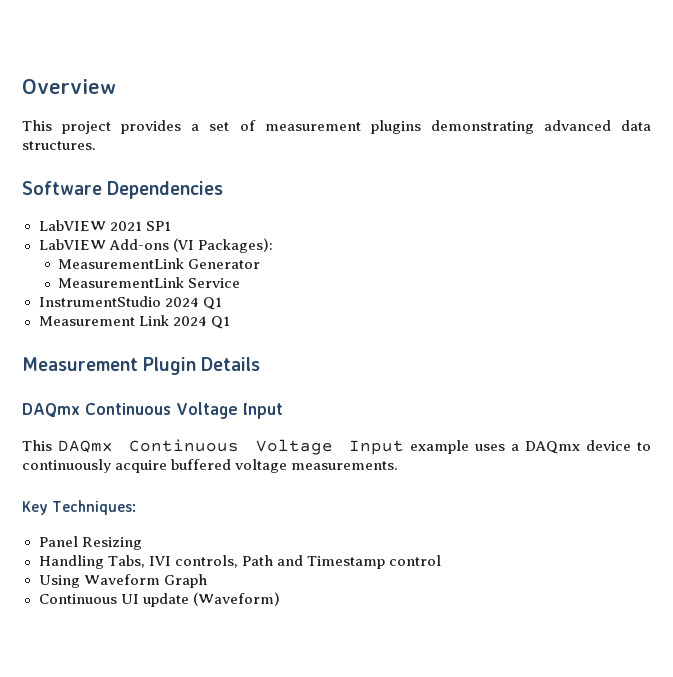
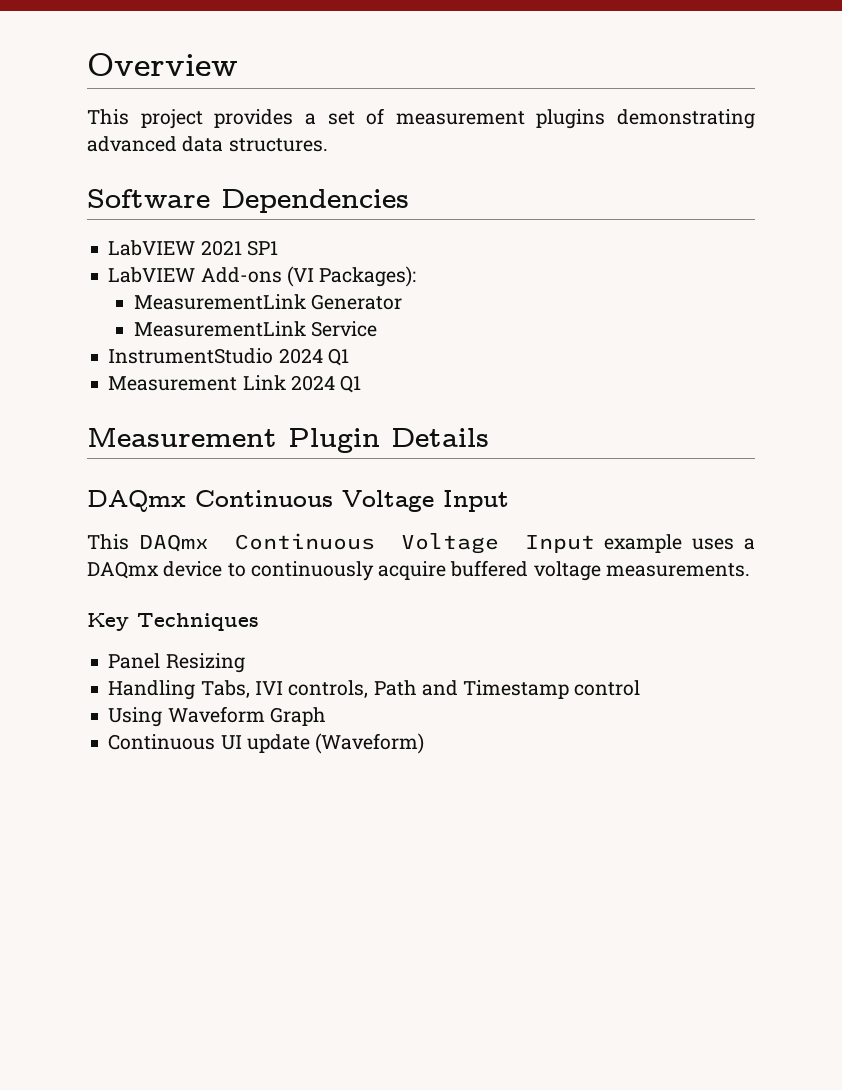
[52,500,137,515] Techniques: -> [137,613,259,631] Techniques

